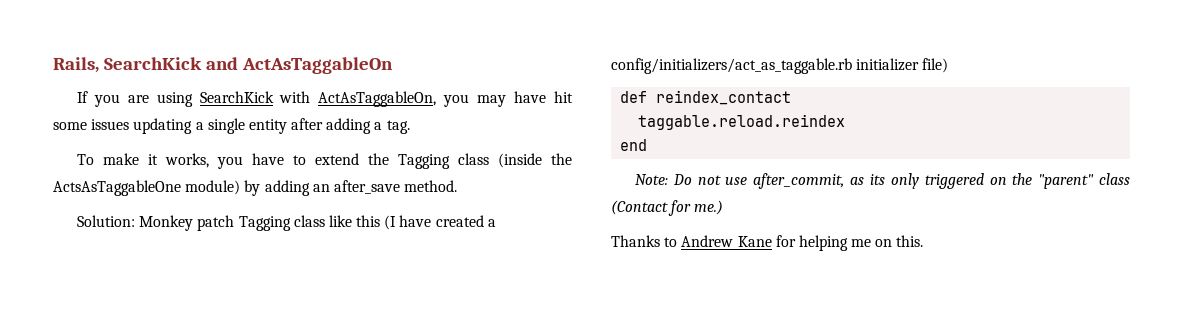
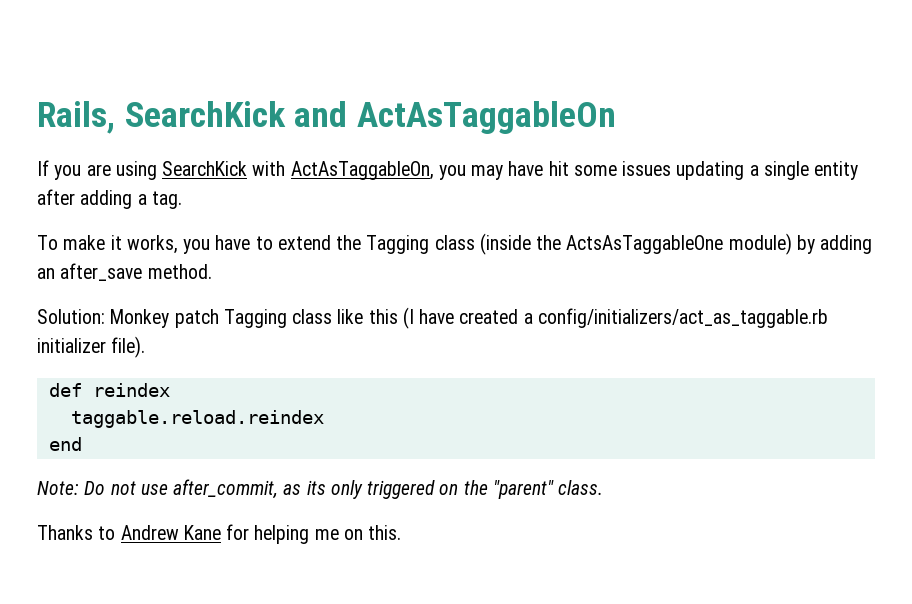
[922,58,949,73] file) -> [111,336,146,358] file).
[656,90,792,105] reindex_contact -> [92,383,170,397] reindex
[1099,173,1130,185] [611,200,724,216] class (Contact for me.) -> [558,480,604,495] class.

